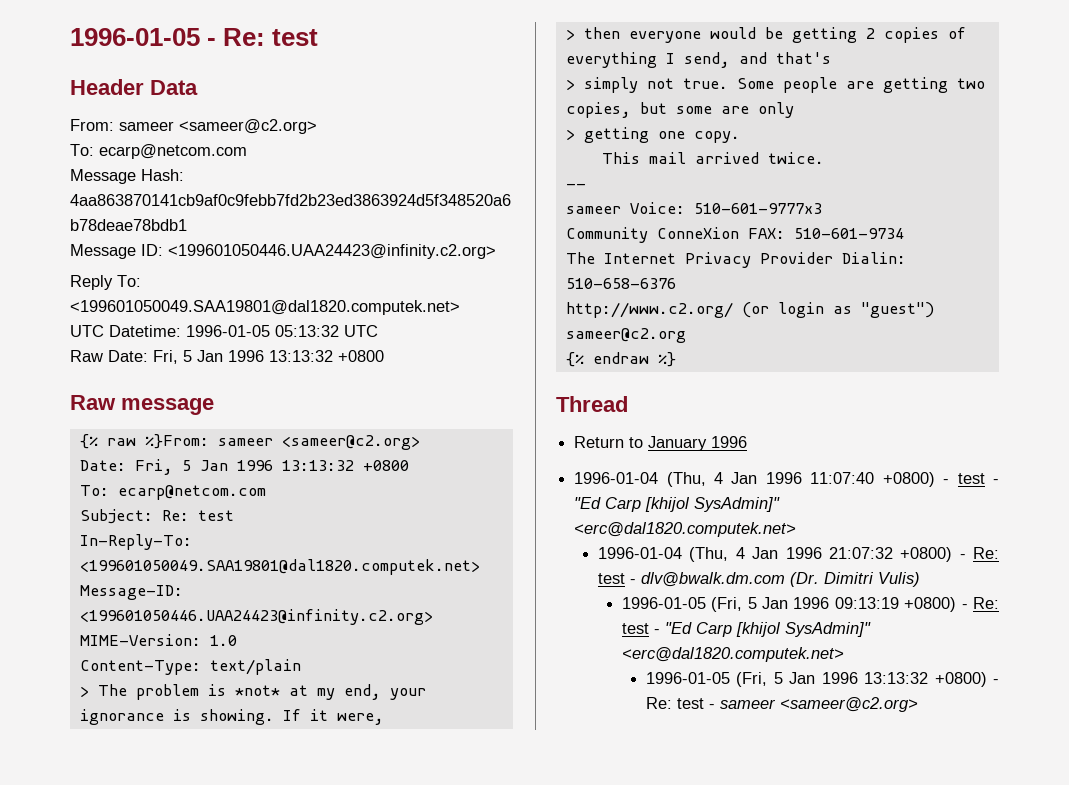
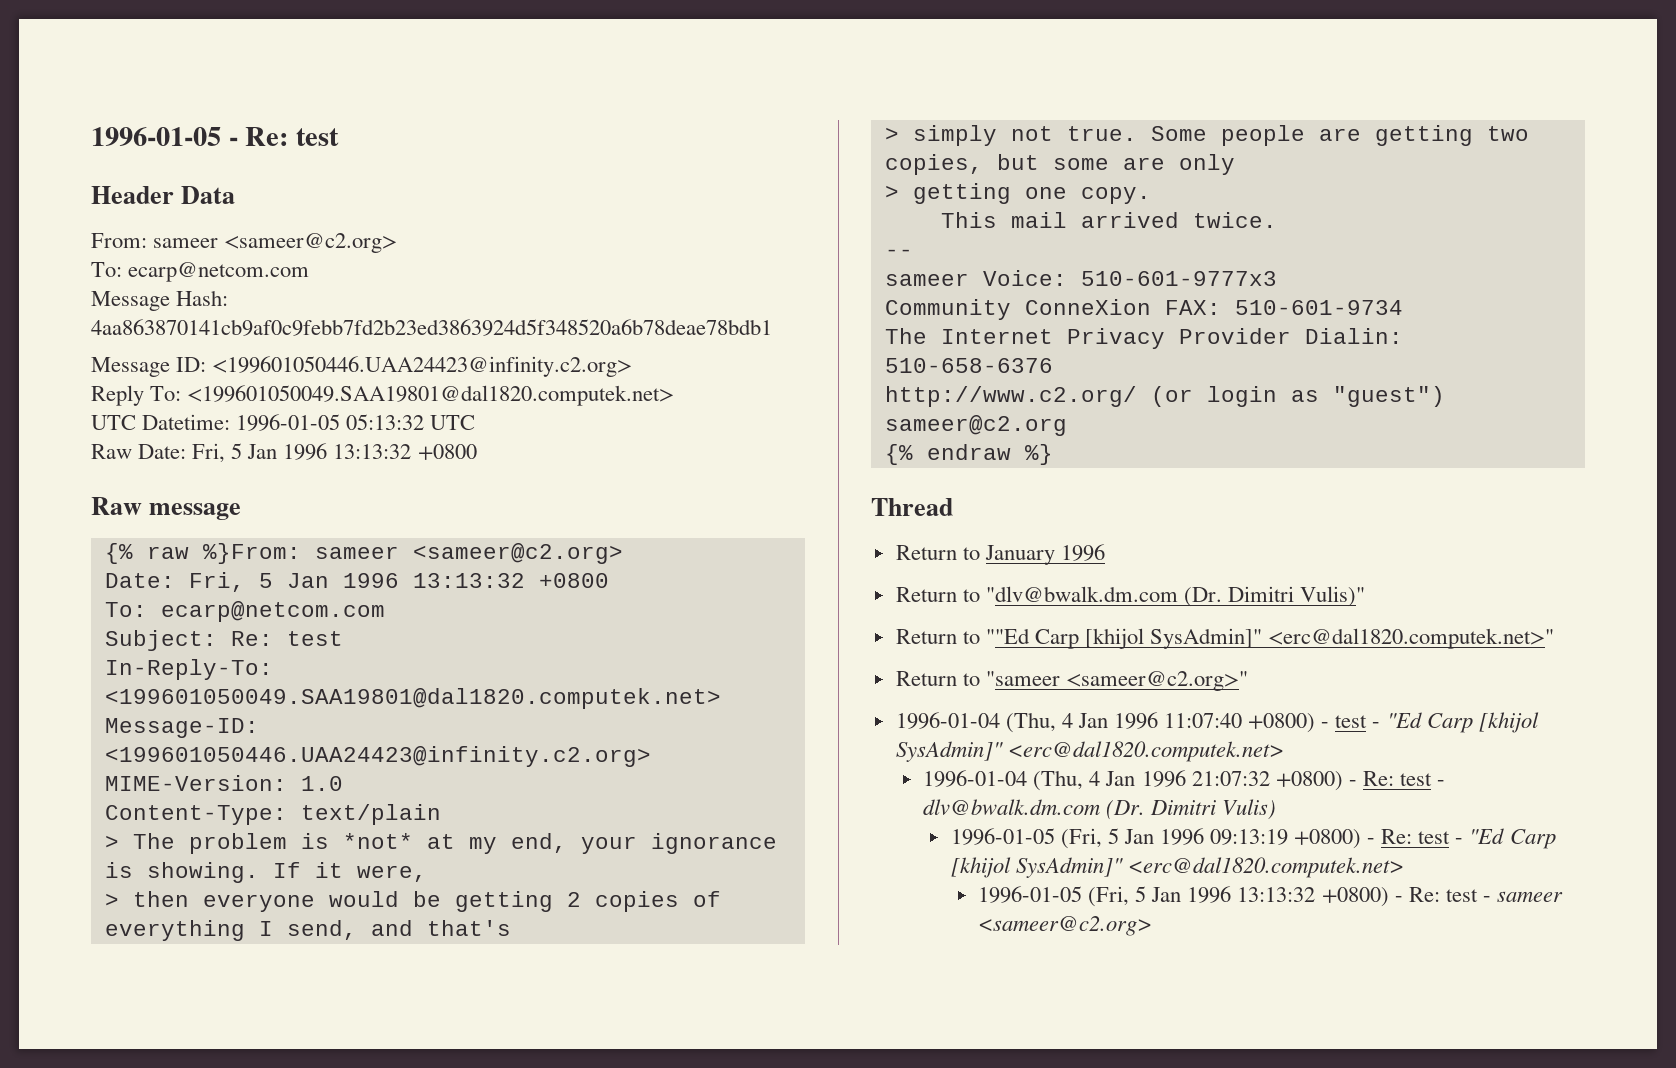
(748, 442) none -> [895,586,1366,607] [895,628,1555,649] [895,671,1248,691] // Return to "dlv@bwalk.dm.com (Dr. Dimitri Vulis)" // Return to ""Ed Carp [khijol SysAdmin]" <erc@dal1820.computek.net>" // Return to "sameer <sameer@c2.org>"

